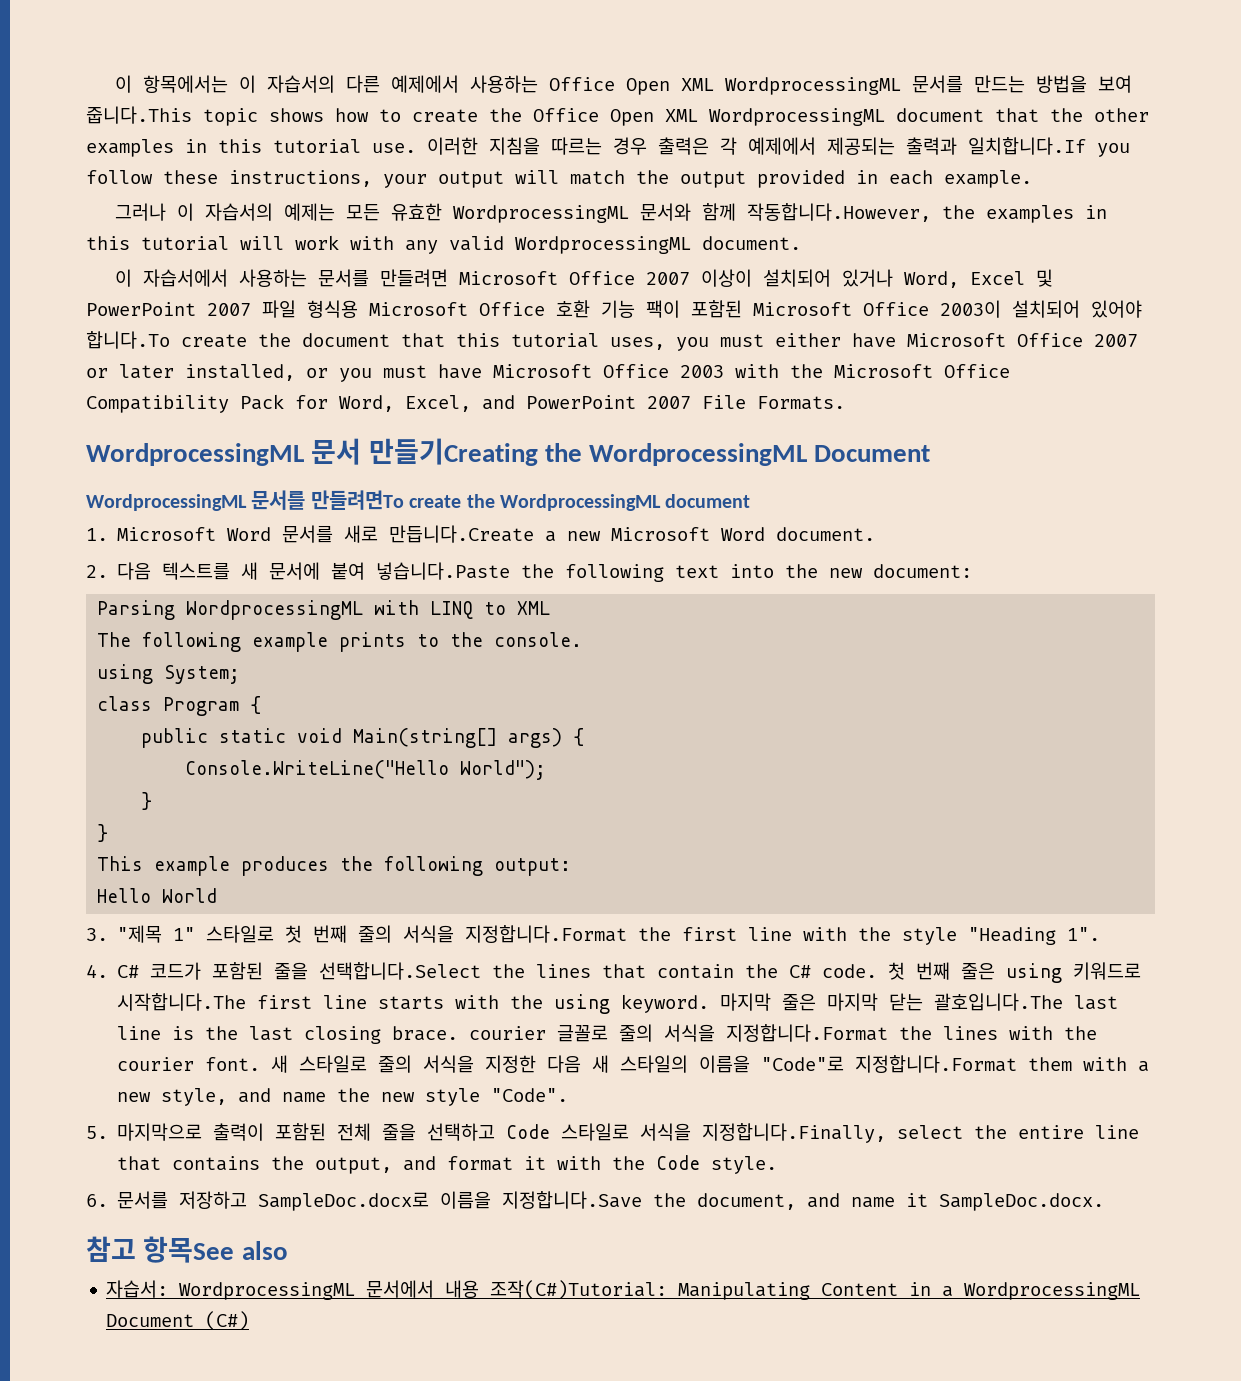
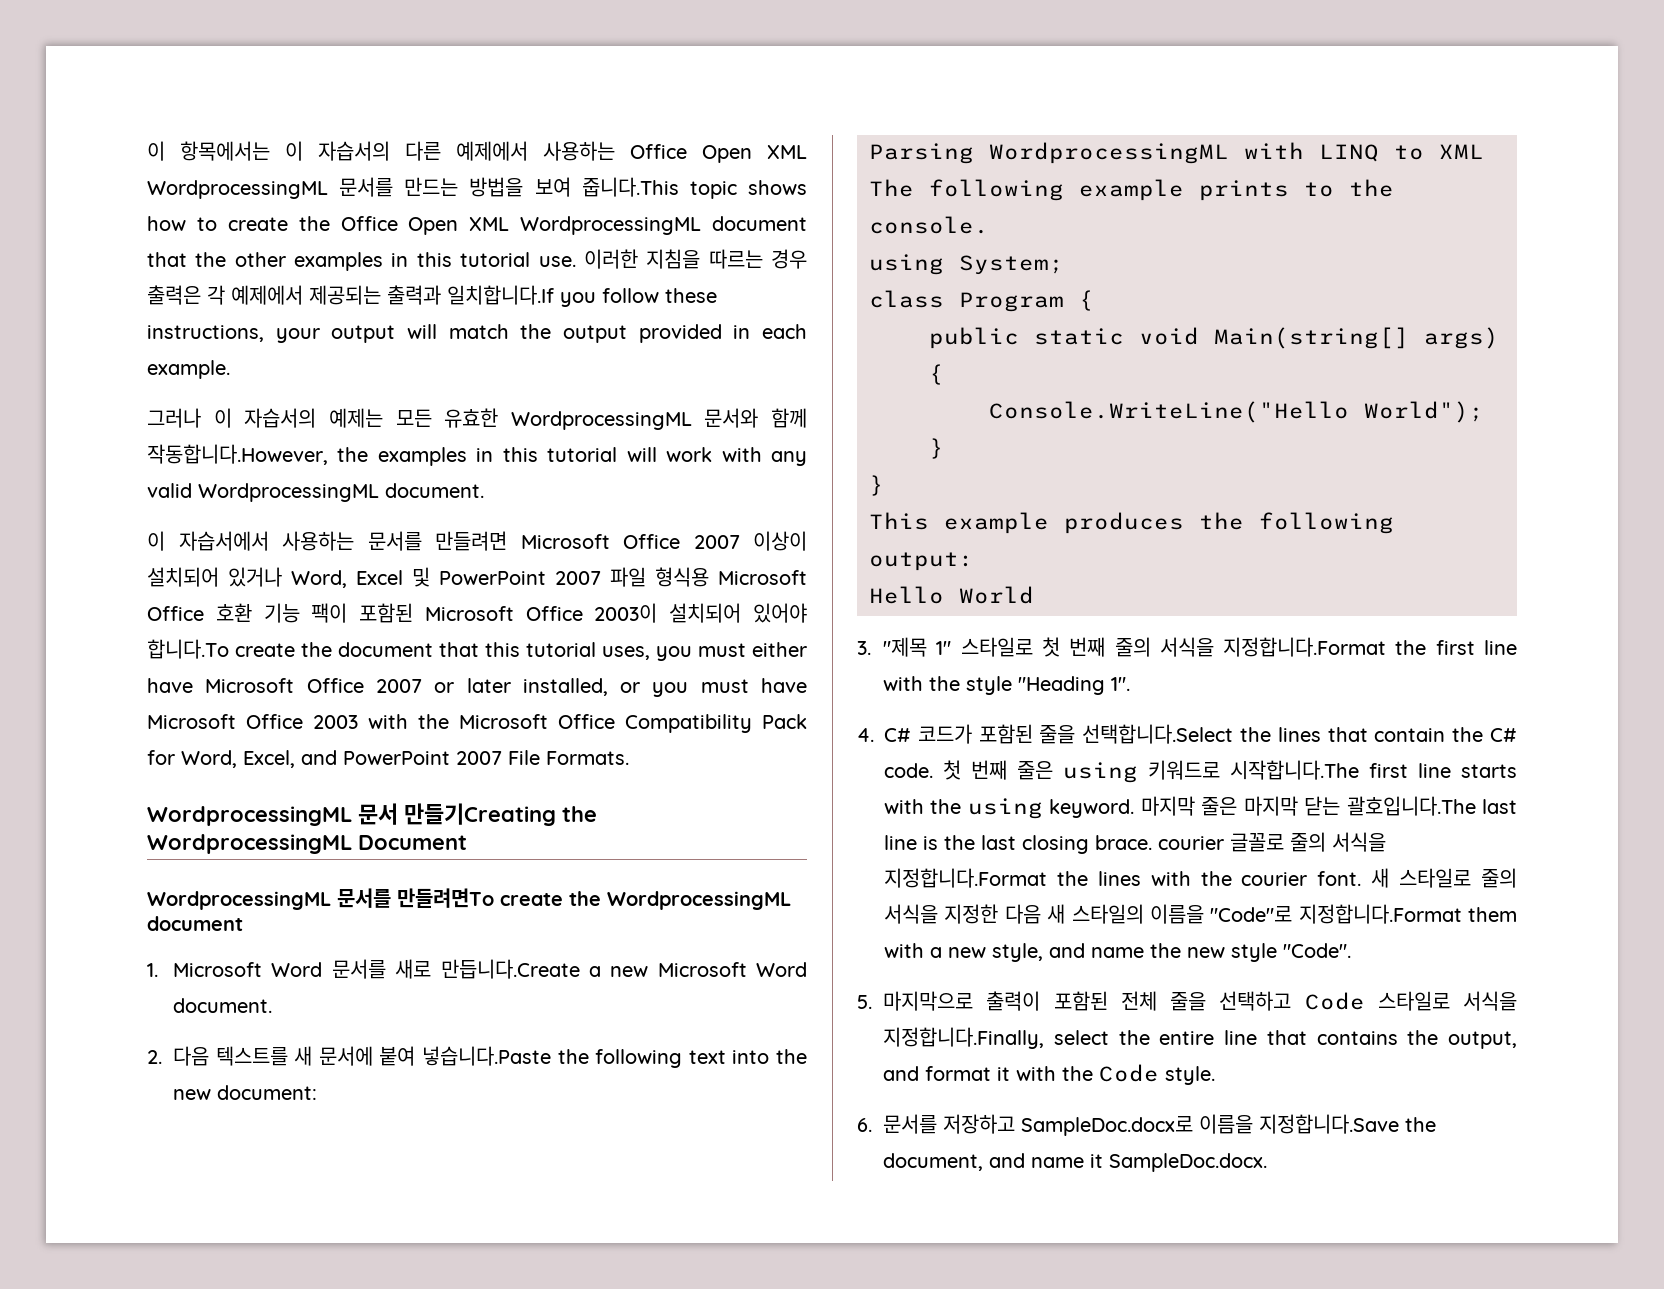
[86,1236,288,1263] [106,1280,1141,1300] [106,1311,250,1330] // 참고 항목See also // 자습서: WordprocessingML 문서에서 내용 조작(C#)Tutorial: Manipulating Content in a WordprocessingML Document (C#) -> (1268, 1162) none

